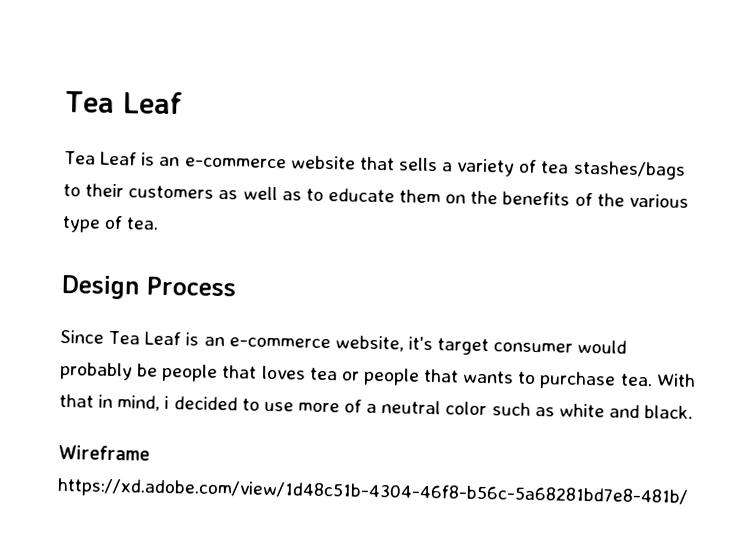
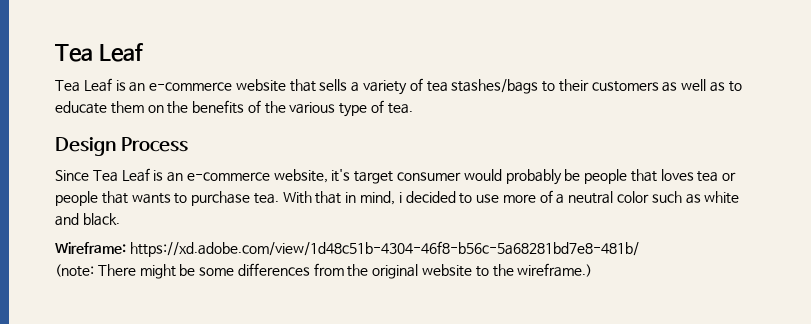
[58,444,150,461] Wireframe -> [55,242,126,254] Wireframe:
(689, 492) none -> [55,263,593,279] // (note: There might be some differences from the original website to the wireframe.)

